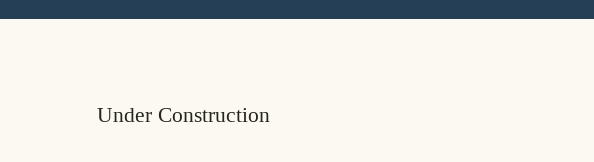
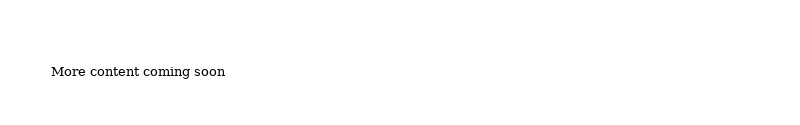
[97,108,270,122] Under Construction -> [51,67,226,79] More content coming soon

